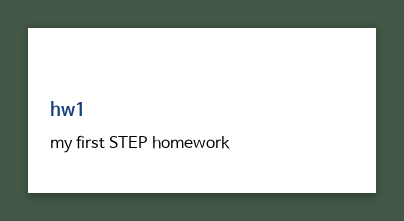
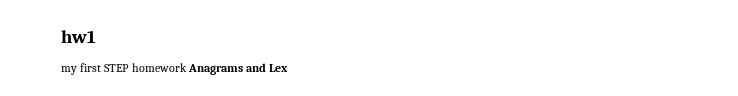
(230, 142) none -> [187,63,289,75] Anagrams and Lex

